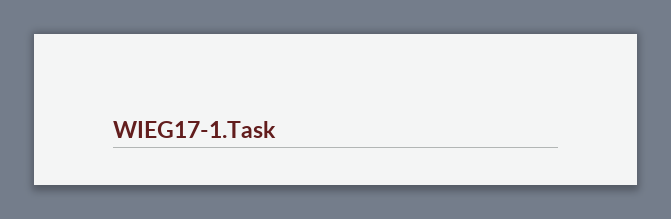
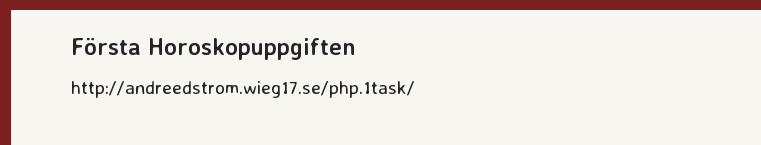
[113,121,276,138] WIEG17-1.Task -> [71,38,356,60] [71,81,415,98] Första Horoskopuppgiften // http://andreedstrom.wieg17.se/php.1task/

